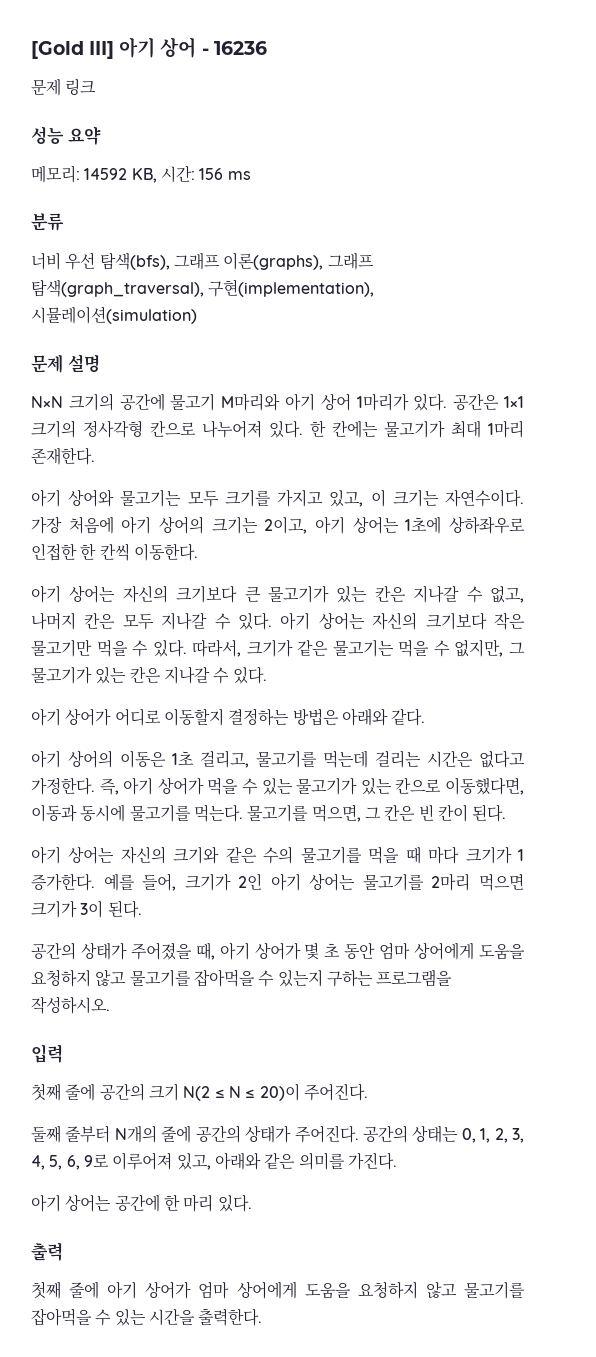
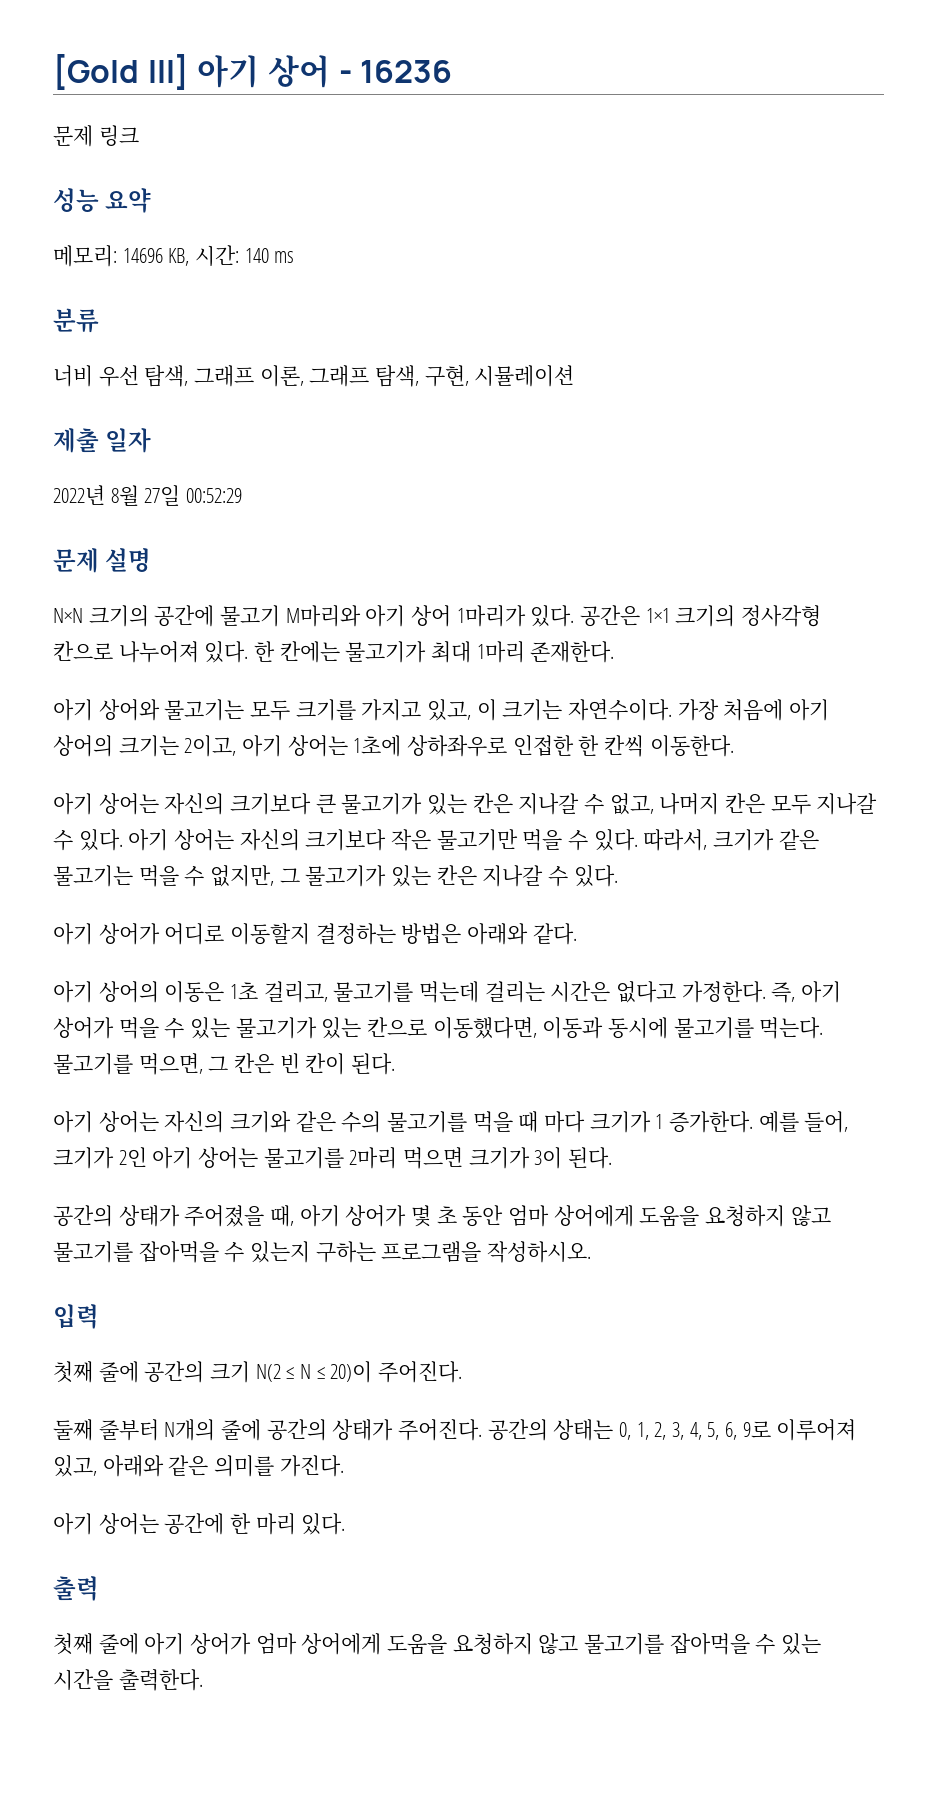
[84,168,128,180] 14592 -> [122,248,163,263] 14696
[199,168,224,180] 156 -> [244,248,269,263] 140
[99,252,374,270] [31,279,375,297] [31,306,197,324] 탐색(bfs), 그래프 이론(graphs), 그래프 탐색(graph_traversal), 구현(implementation), 시뮬레이션(simulation) -> [144,365,575,387] [53,428,152,453] [53,485,243,506] 탐색, 그래프 이론, 그래프 탐색, 구현, 시뮬레이션 // 제출 일자 // 2022년 8월 27일 00:52:29

